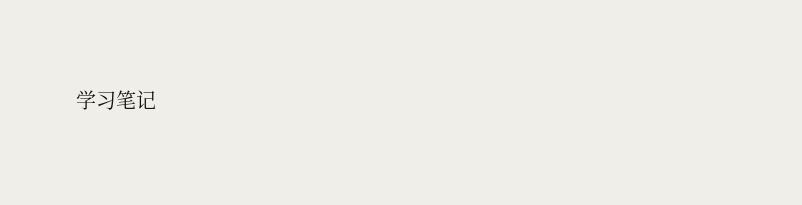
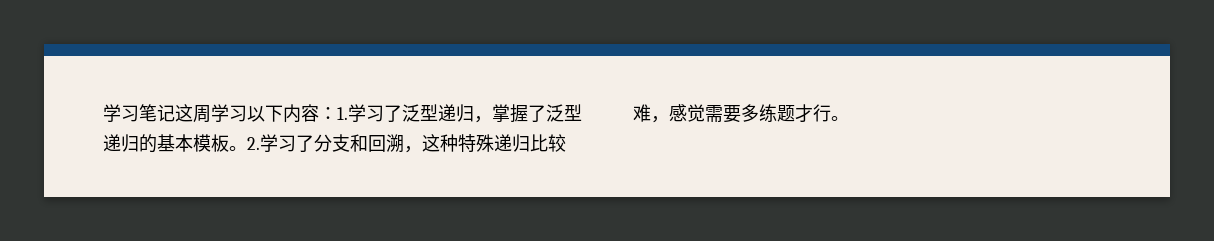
(156, 99) none -> [175,104,582,123] [103,134,566,153] [633,104,849,123] 这周学习以下内容：1.学习了泛型递归，掌握了泛型递归的基本模板。2.学习了分支和回溯，这种特殊递归比较难，感觉需要多练题才行。

